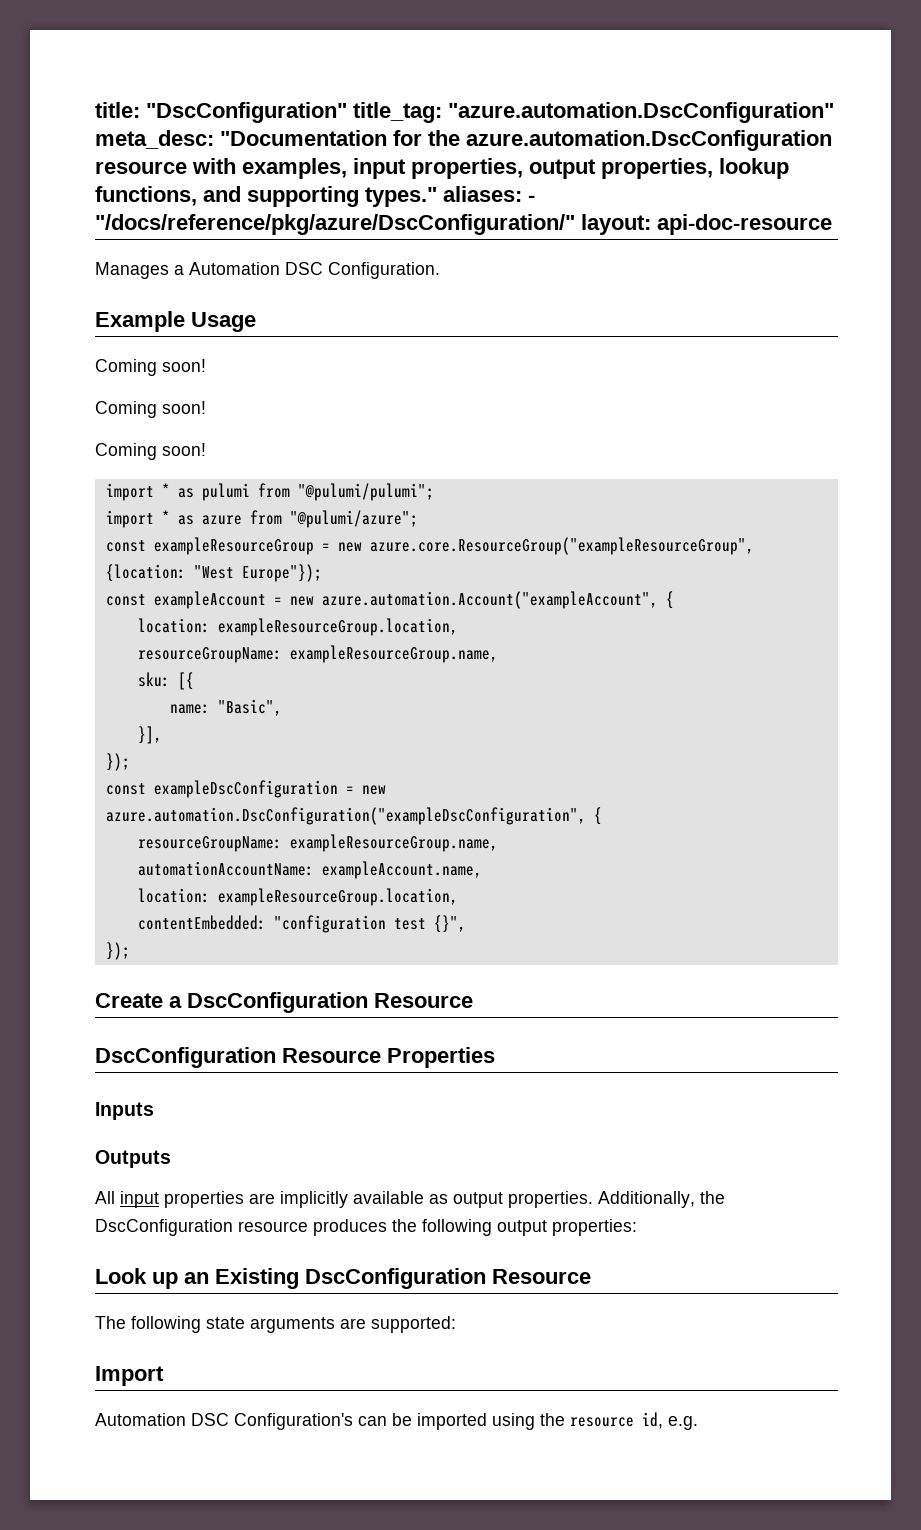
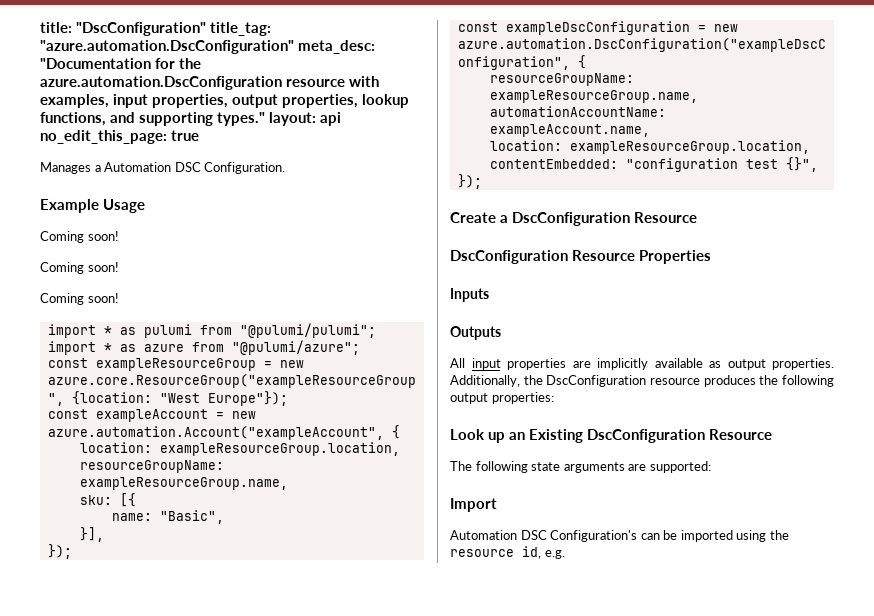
[443,186,535,202] [95,214,832,235] aliases: - "/docs/reference/pkg/azure/DscConfiguration/" layout: api-doc-resource -> [269,112,341,126] [40,130,199,144] layout: api no_edit_this_page: true

